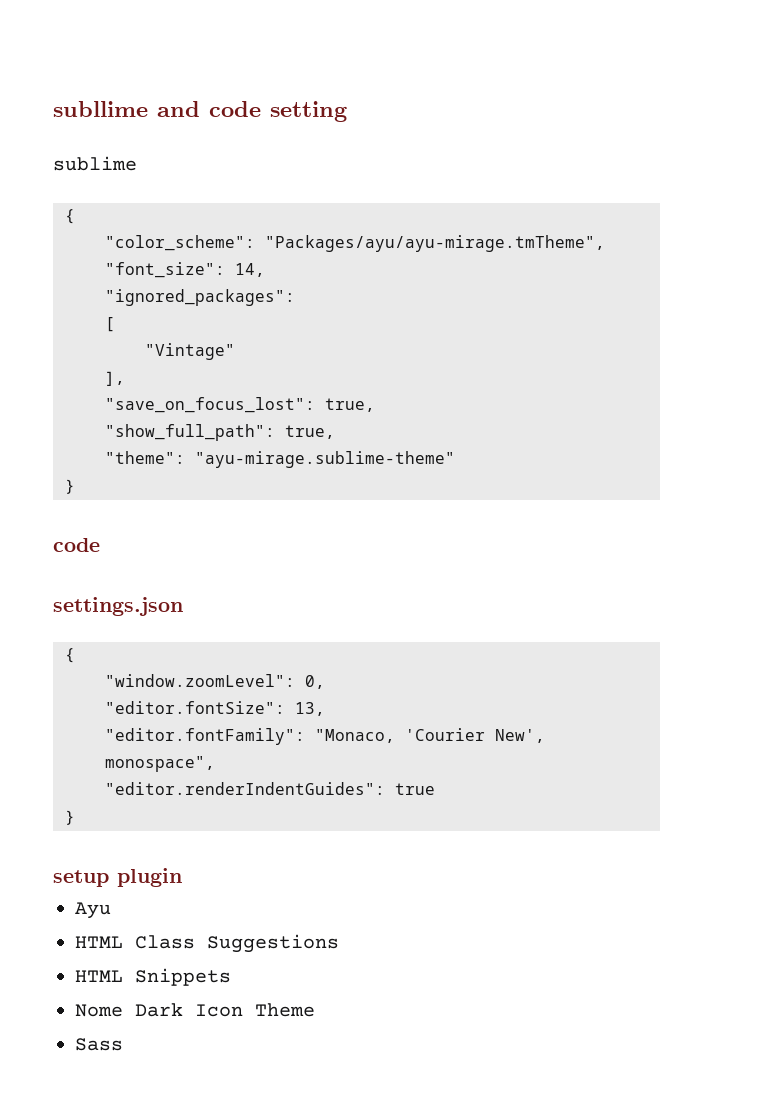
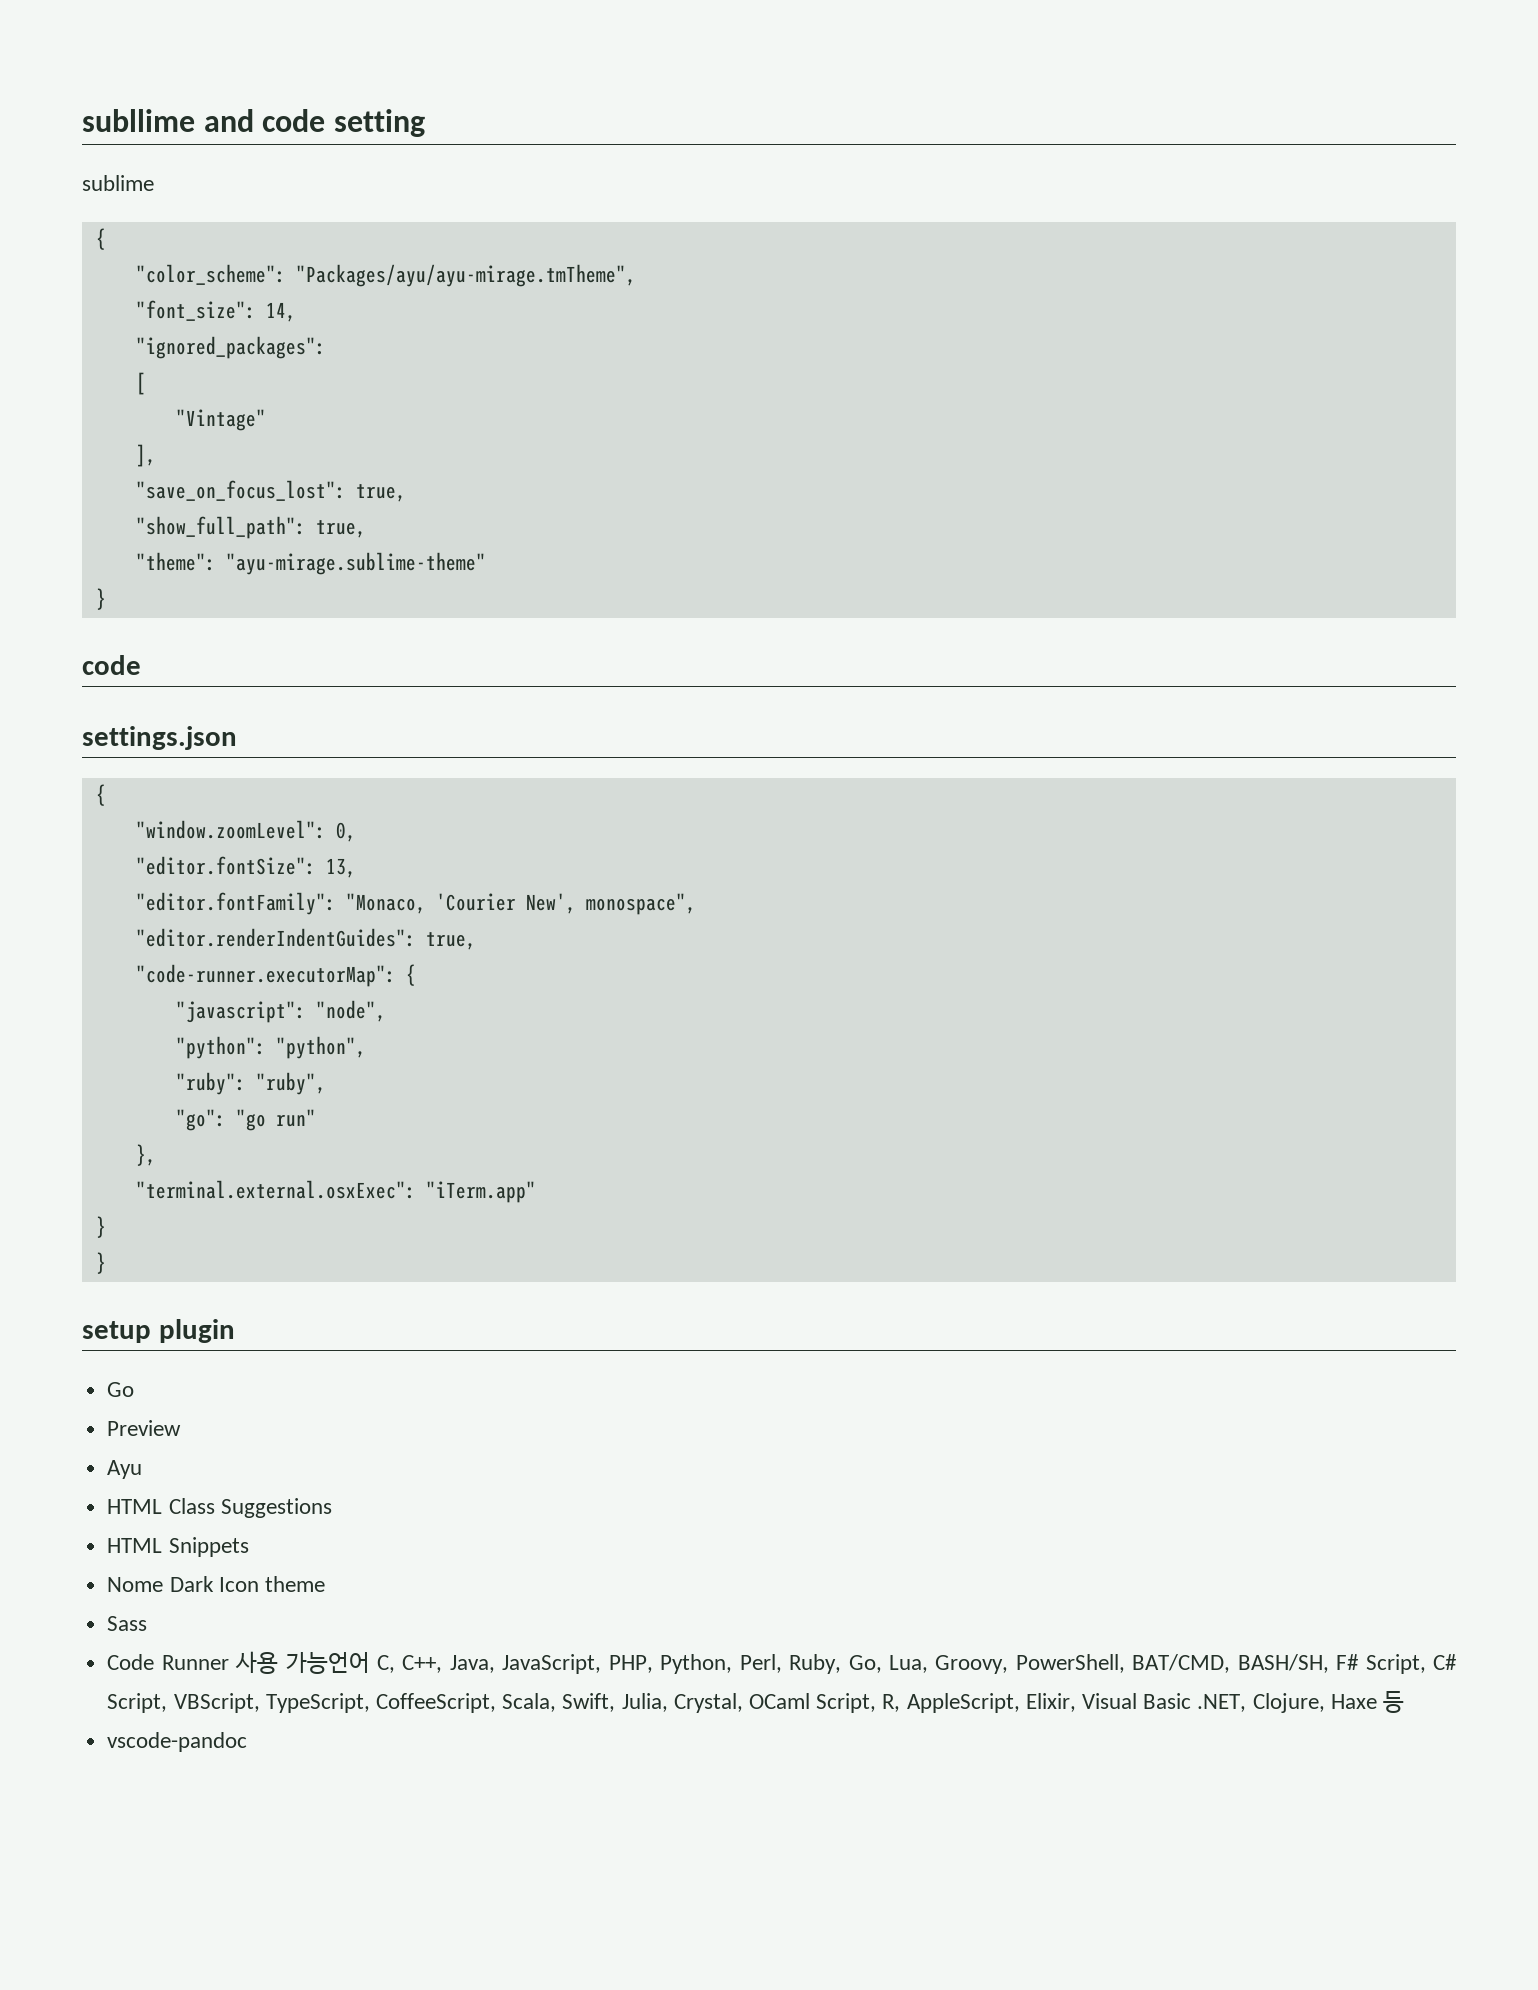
[395,783,435,795] true -> [425,932,476,950] [135,964,416,987] [175,1000,386,1023] [175,1036,366,1059] [175,1072,326,1095] [175,1109,316,1131] [135,1144,156,1166] [135,1180,536,1203] [95,1216,106,1238] true, // "code-runner.executorMap": { // "javascript": "node", // "python": "python", // "ruby": "ruby", // "go": "go run" // }, // "terminal.external.osxExec": "iTerm.app" // }
(182, 877) none -> [107,1382,135,1397] [107,1420,182,1436] // Go // Preview
[255,1003,315,1017] Theme -> [264,1576,325,1592] theme
(123, 1044) none -> [107,1651,1457,1674] [107,1691,1405,1713] [107,1732,248,1752] // Code Runner 사용 가능언어 C, C++, Java, JavaScript, PHP, Python, Perl, Ruby, Go, Lua, Groovy, PowerShell, BAT/CMD, BASH/SH, F# Script, C# Script, VBScript, TypeScript, CoffeeScript, Scala, Swift, Julia, Crystal, OCaml Script, R, AppleScript, Elixir, Visual Basic .NET, Clojure, Haxe 등 // vscode-pandoc

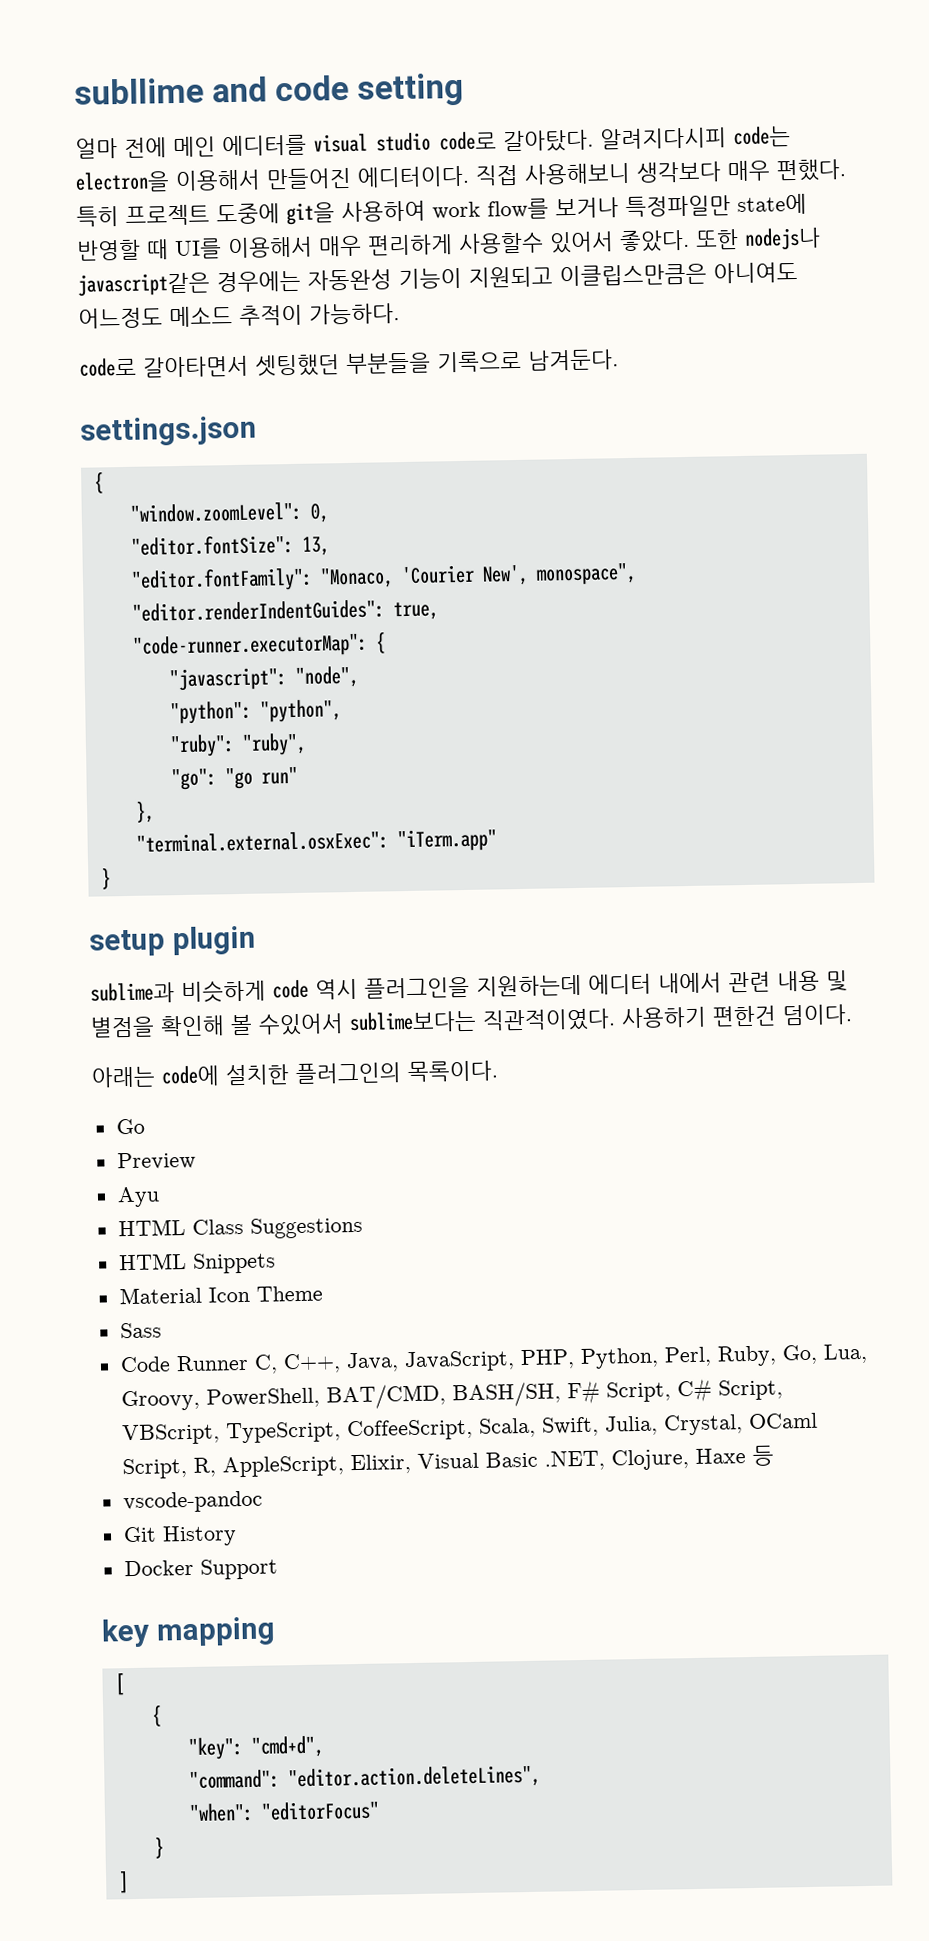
[82,175,154,191] [95,228,106,250] [135,264,636,287] [135,300,296,322] [135,336,326,359] [135,372,146,395] [175,409,266,431] [135,444,156,467] [135,480,406,502] [135,516,366,539] [135,552,486,575] [95,588,106,610] [82,655,141,675] sublime // { // "color_scheme": "Packages/ayu/ayu-mirage.tmTheme", // "font_size": 14, // "ignored_packages": // [ // "Vintage" // ], // "save_on_focus_lost": true, // "show_full_path": true, // "theme": "ayu-mirage.sublime-theme" // } // code -> [75,126,791,159] [75,159,846,193] [76,193,807,227] [76,227,821,261] [77,261,798,297] [78,303,400,329] [79,349,619,378] 얼마 전에 메인 에디터를 visual studio code로 갈아탔다. 알려지다시피 code는 electron을 이용해서 만들어진 에디터이다. 직접 사용해보니 생각보다 매우 편했다. 특히 프로젝트 도중에 git을 사용하여 work flow를 보거나 특정파일만 state에 반영할 때 UI를 이용해서 매우 편리하게 사용할수 있어서 좋았다. 또한 nodejs나 javascript같은 경우에는 자동완성 기능이 지원되고 이클립스만큼은 아니여도 어느정도 메소드 추적이 가능하다. // code로 갈아타면서 셋팅했던 부분들을 기록으로 남겨둔다.
[95,1252,106,1274] // } -> (111, 878) none
(235, 1331) none -> [90,970,848,1004] [90,1004,853,1038] [91,1060,498,1088] // sublime과 비슷하게 code 역시 플러그인을 지원하는데 에디터 내에서 관련 내용 및 별점을 확인해 볼 수있어서 sublime보다는 직관적이였다. 사용하기 편한건 덤이다. // 아래는 code에 설치한 플러그인의 목록이다.
[107,1576,325,1592] Nome Dark Icon theme -> [118,1285,323,1305] Material Icon Theme
[235,1651,370,1674] 사용 가능언어 -> (249, 1363) none
(248, 1742) none -> [122,1525,237,1547] [123,1558,278,1580] [101,1616,275,1648] [114,1673,125,1696] [151,1704,162,1727] [187,1735,324,1761] [188,1764,541,1791] [188,1800,380,1823] [153,1836,164,1859] [117,1871,129,1894] // Git History // Docker Support // key mapping // [ // { // "key": "cmd+d", // "command": "editor.action.deleteLines", // "when": "editorFocus" // } // ]

